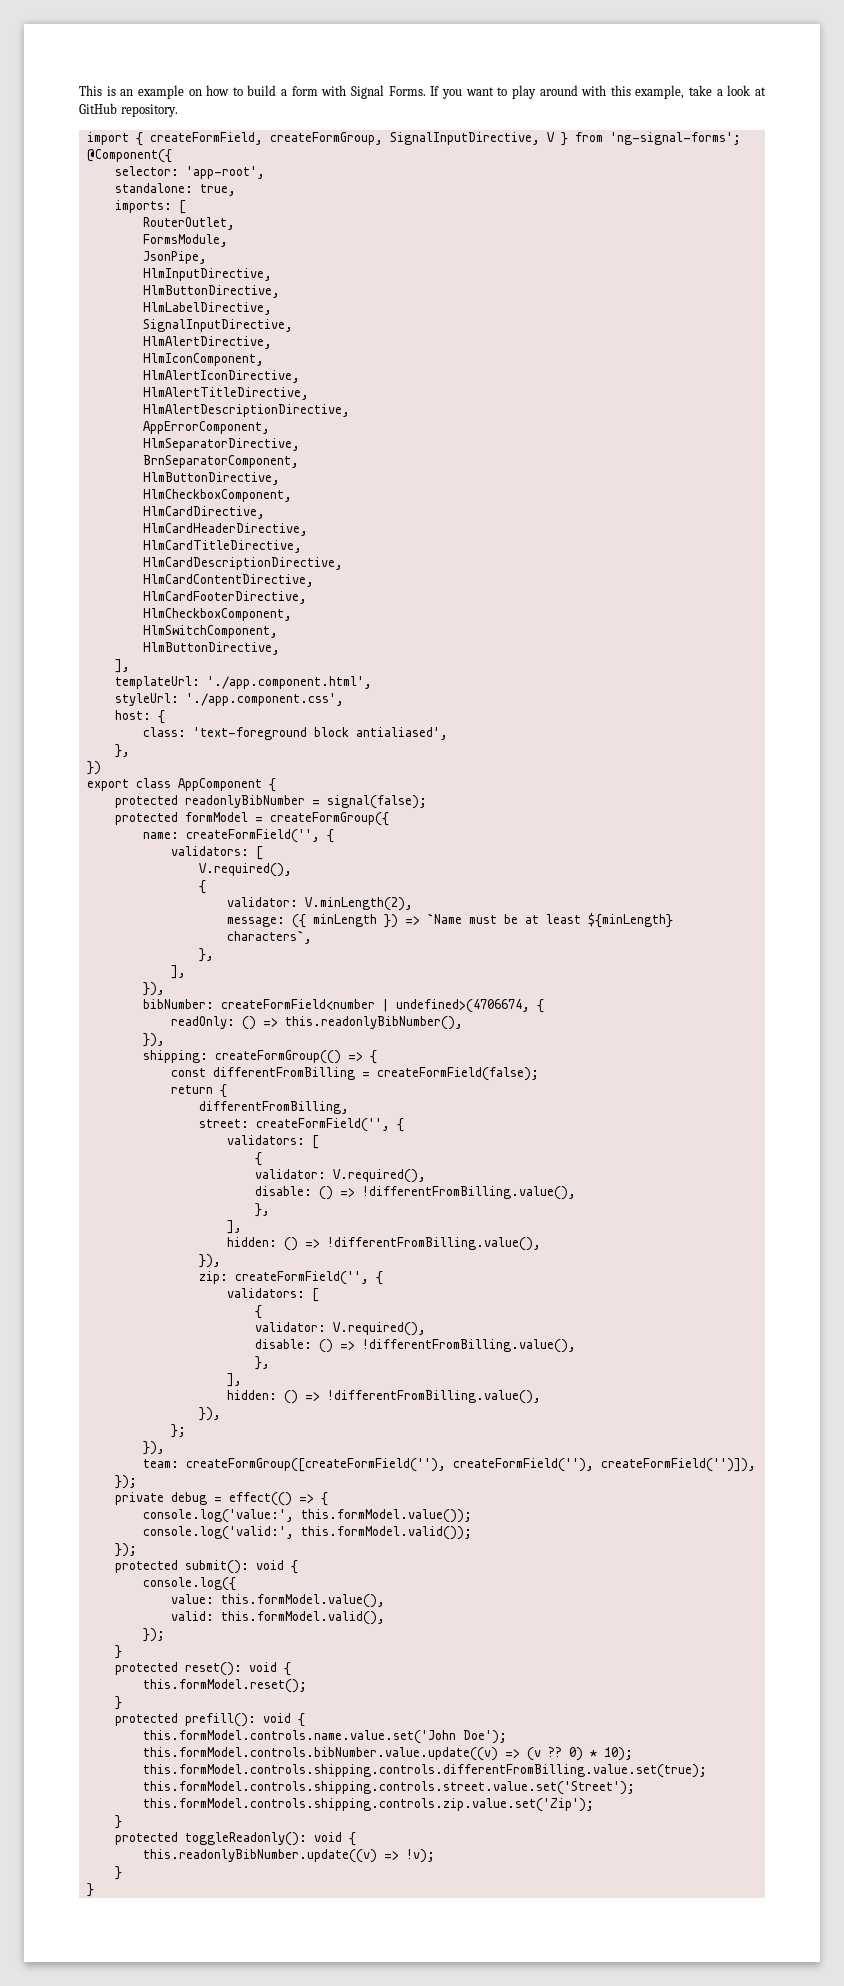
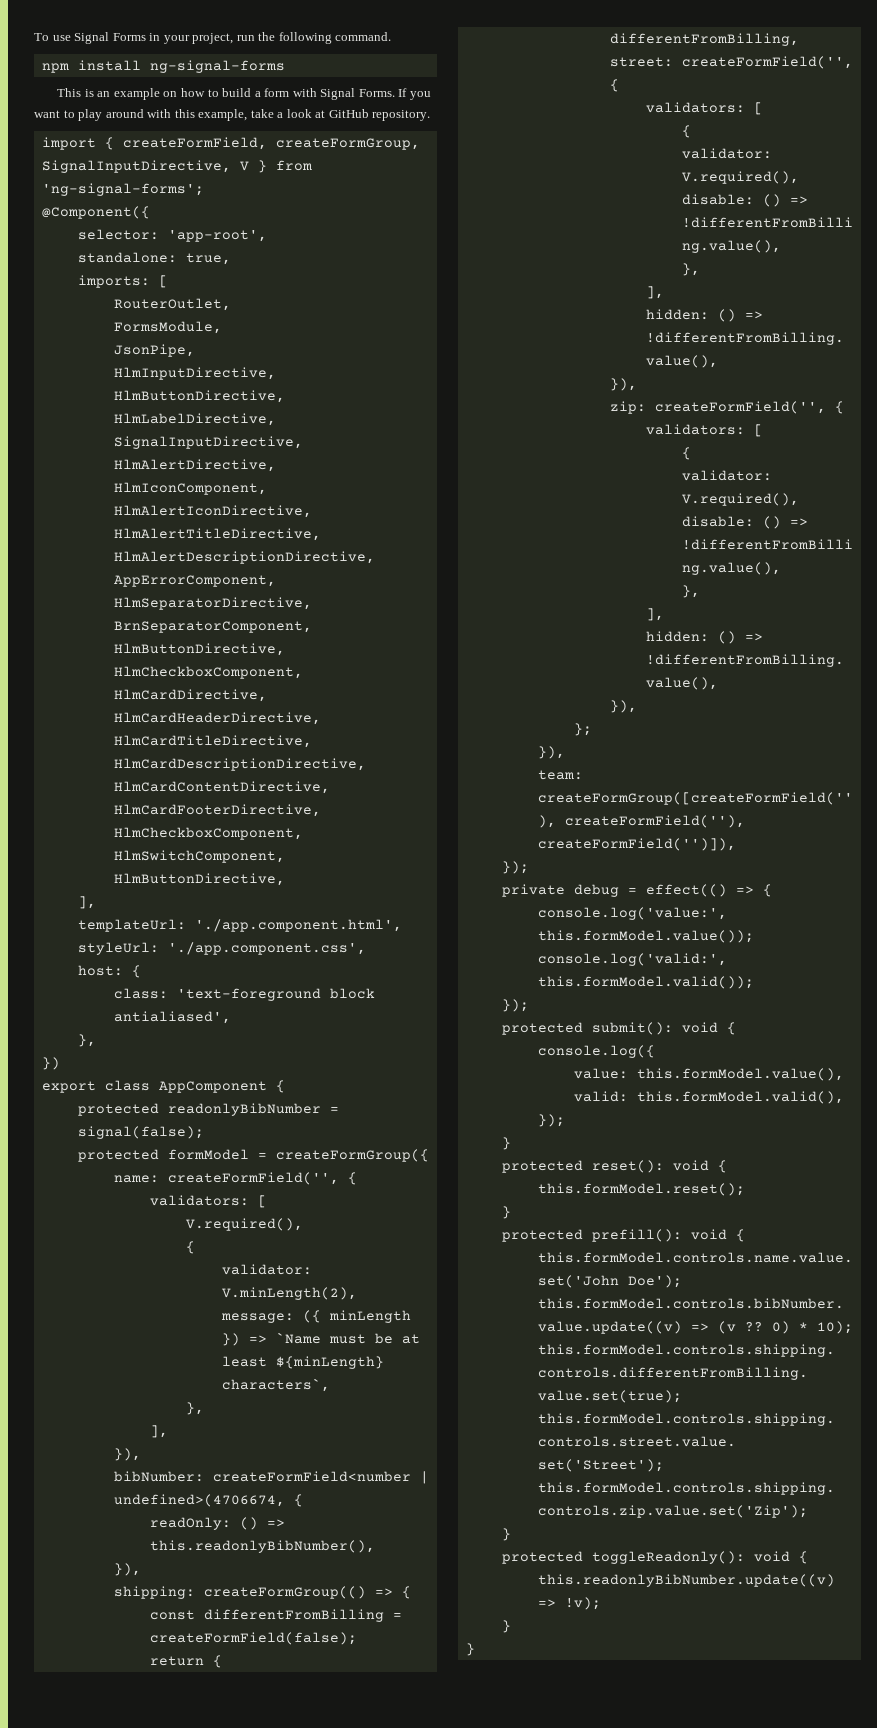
(79, 90) none -> [34,32,392,44] [41,60,285,73] To use Signal Forms in your project, run the following command. // npm install ng-signal-forms //

